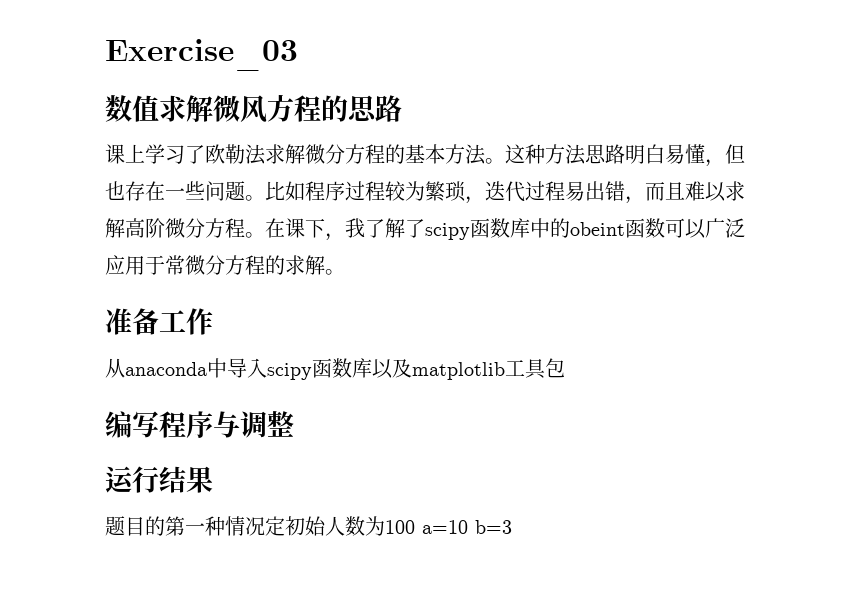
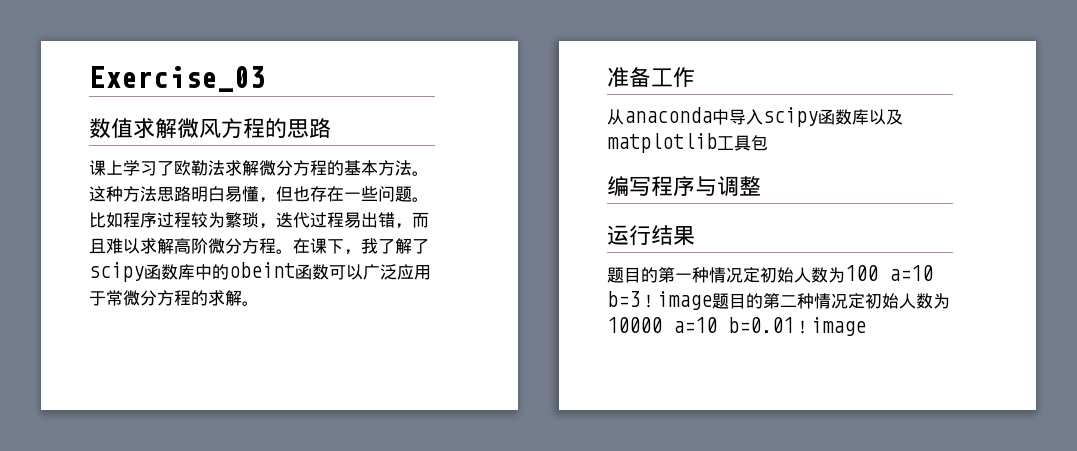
(512, 527) none -> [640,291,950,310] [607,317,866,336] ！image题目的第二种情况定初始人数为10000 a=10 b=0.01！image

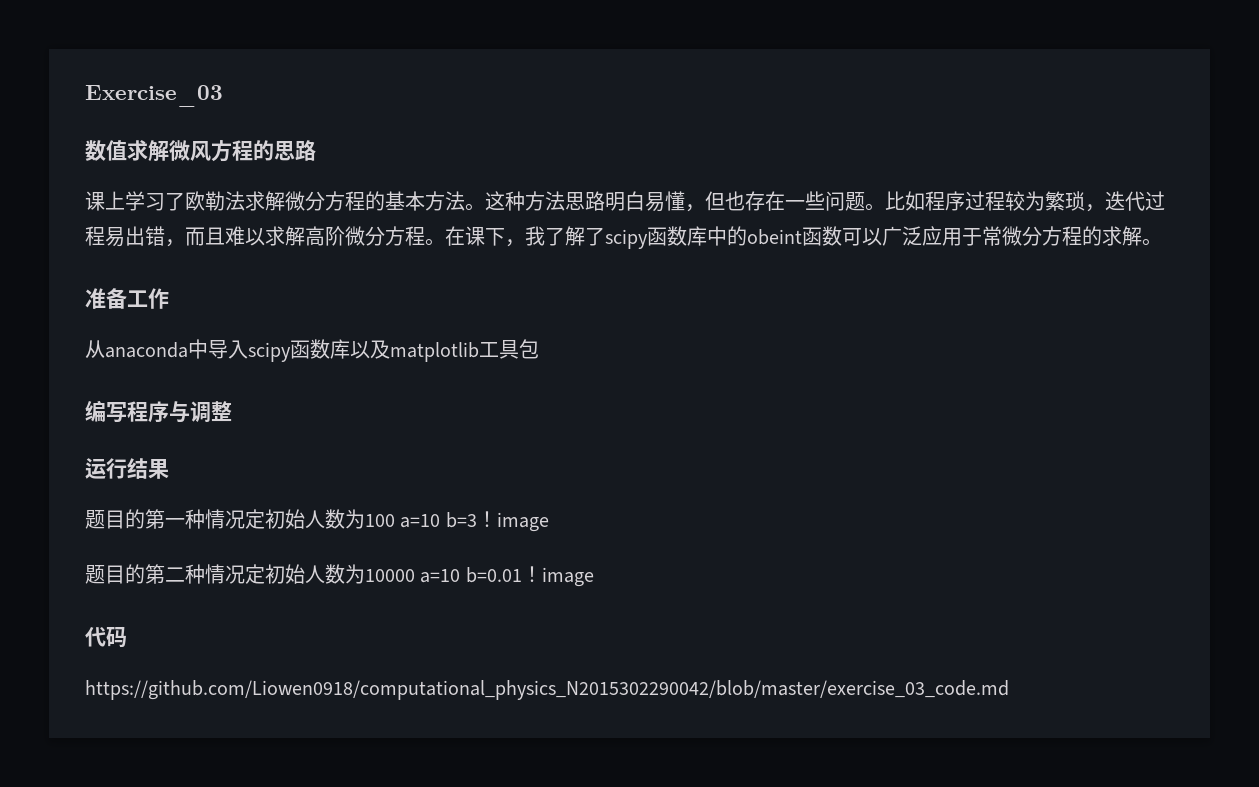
(712, 300) none -> (549, 522) //
(866, 326) none -> [85,626,127,648] [85,680,1009,700] // 代码 // https://github.com/Liowen0918/computational_physics_N2015302290042/blob/master/exercise_03_code.md

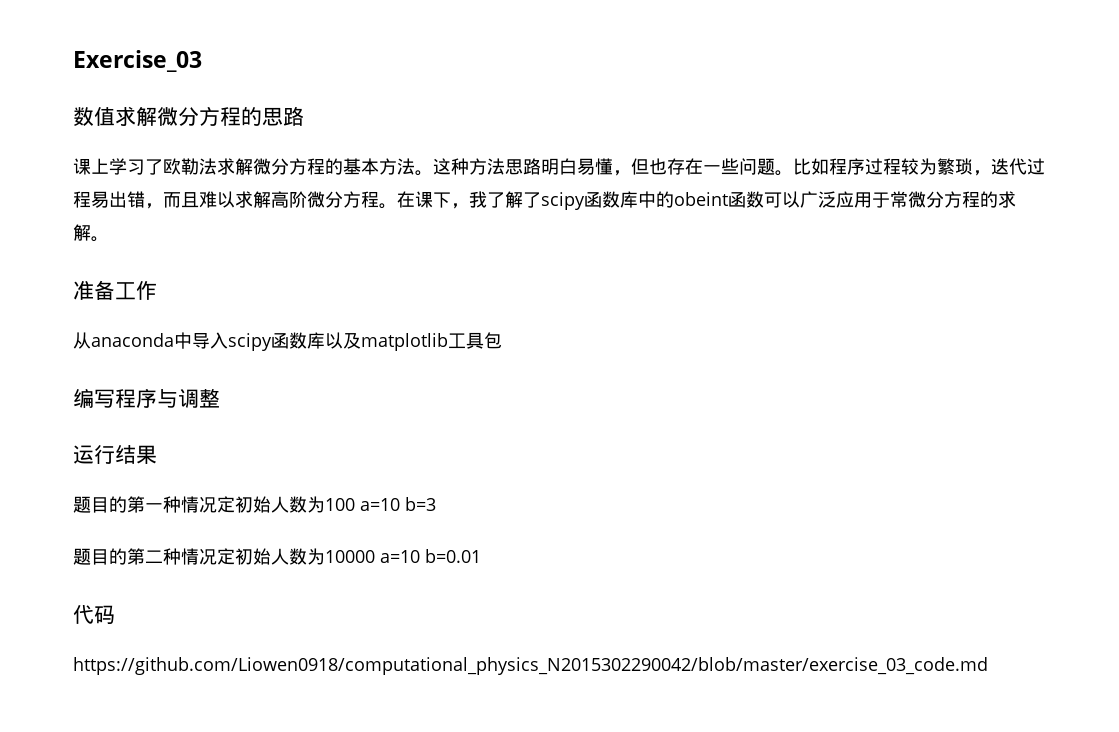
[190,141,211,161] 风 -> [178,107,199,126] 分
[476,511,549,532] ！image -> (436, 504) none
[521,566,594,587] ！image -> (481, 556) none

